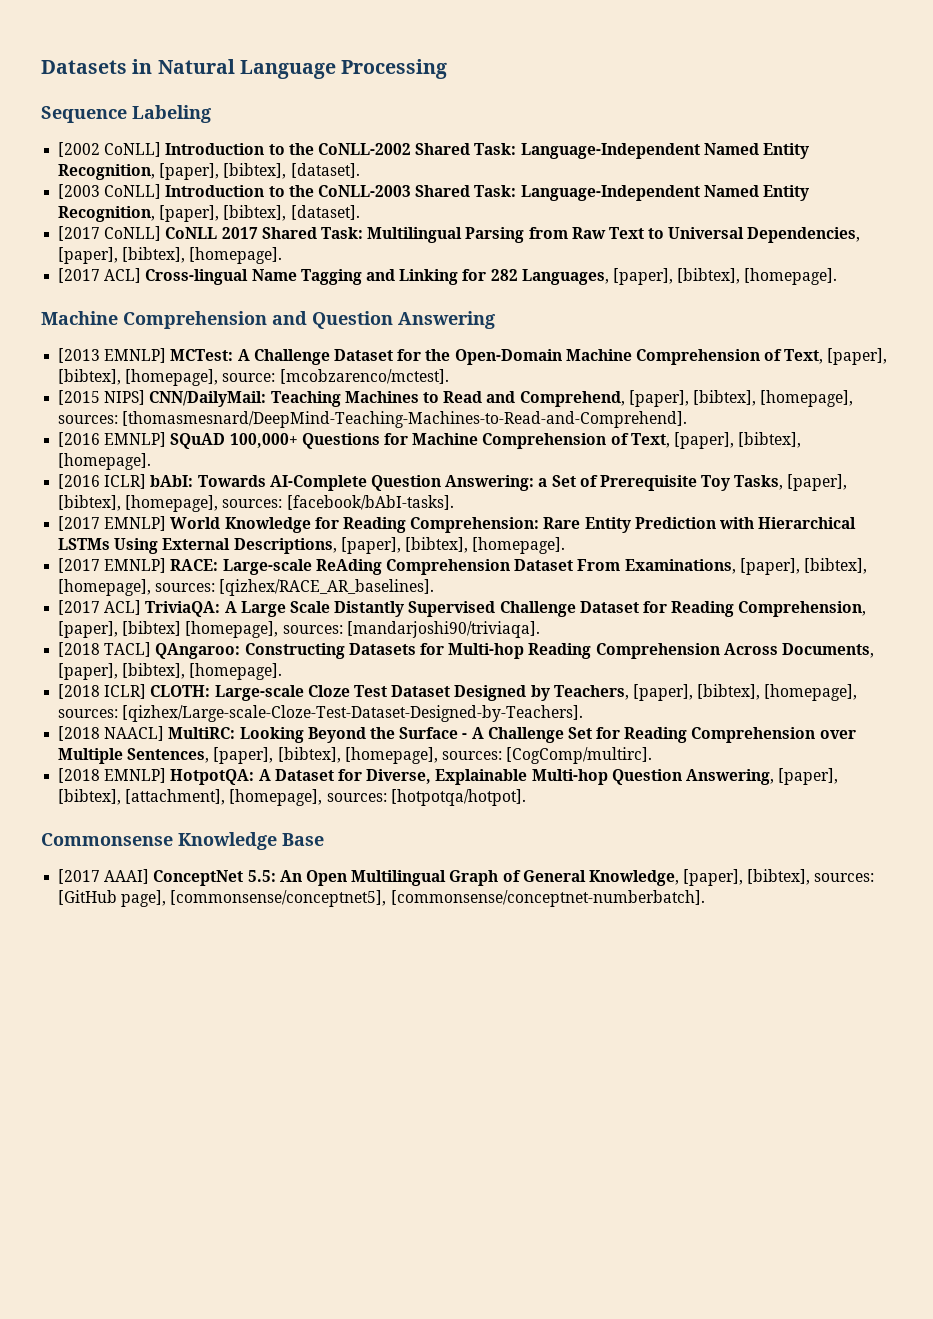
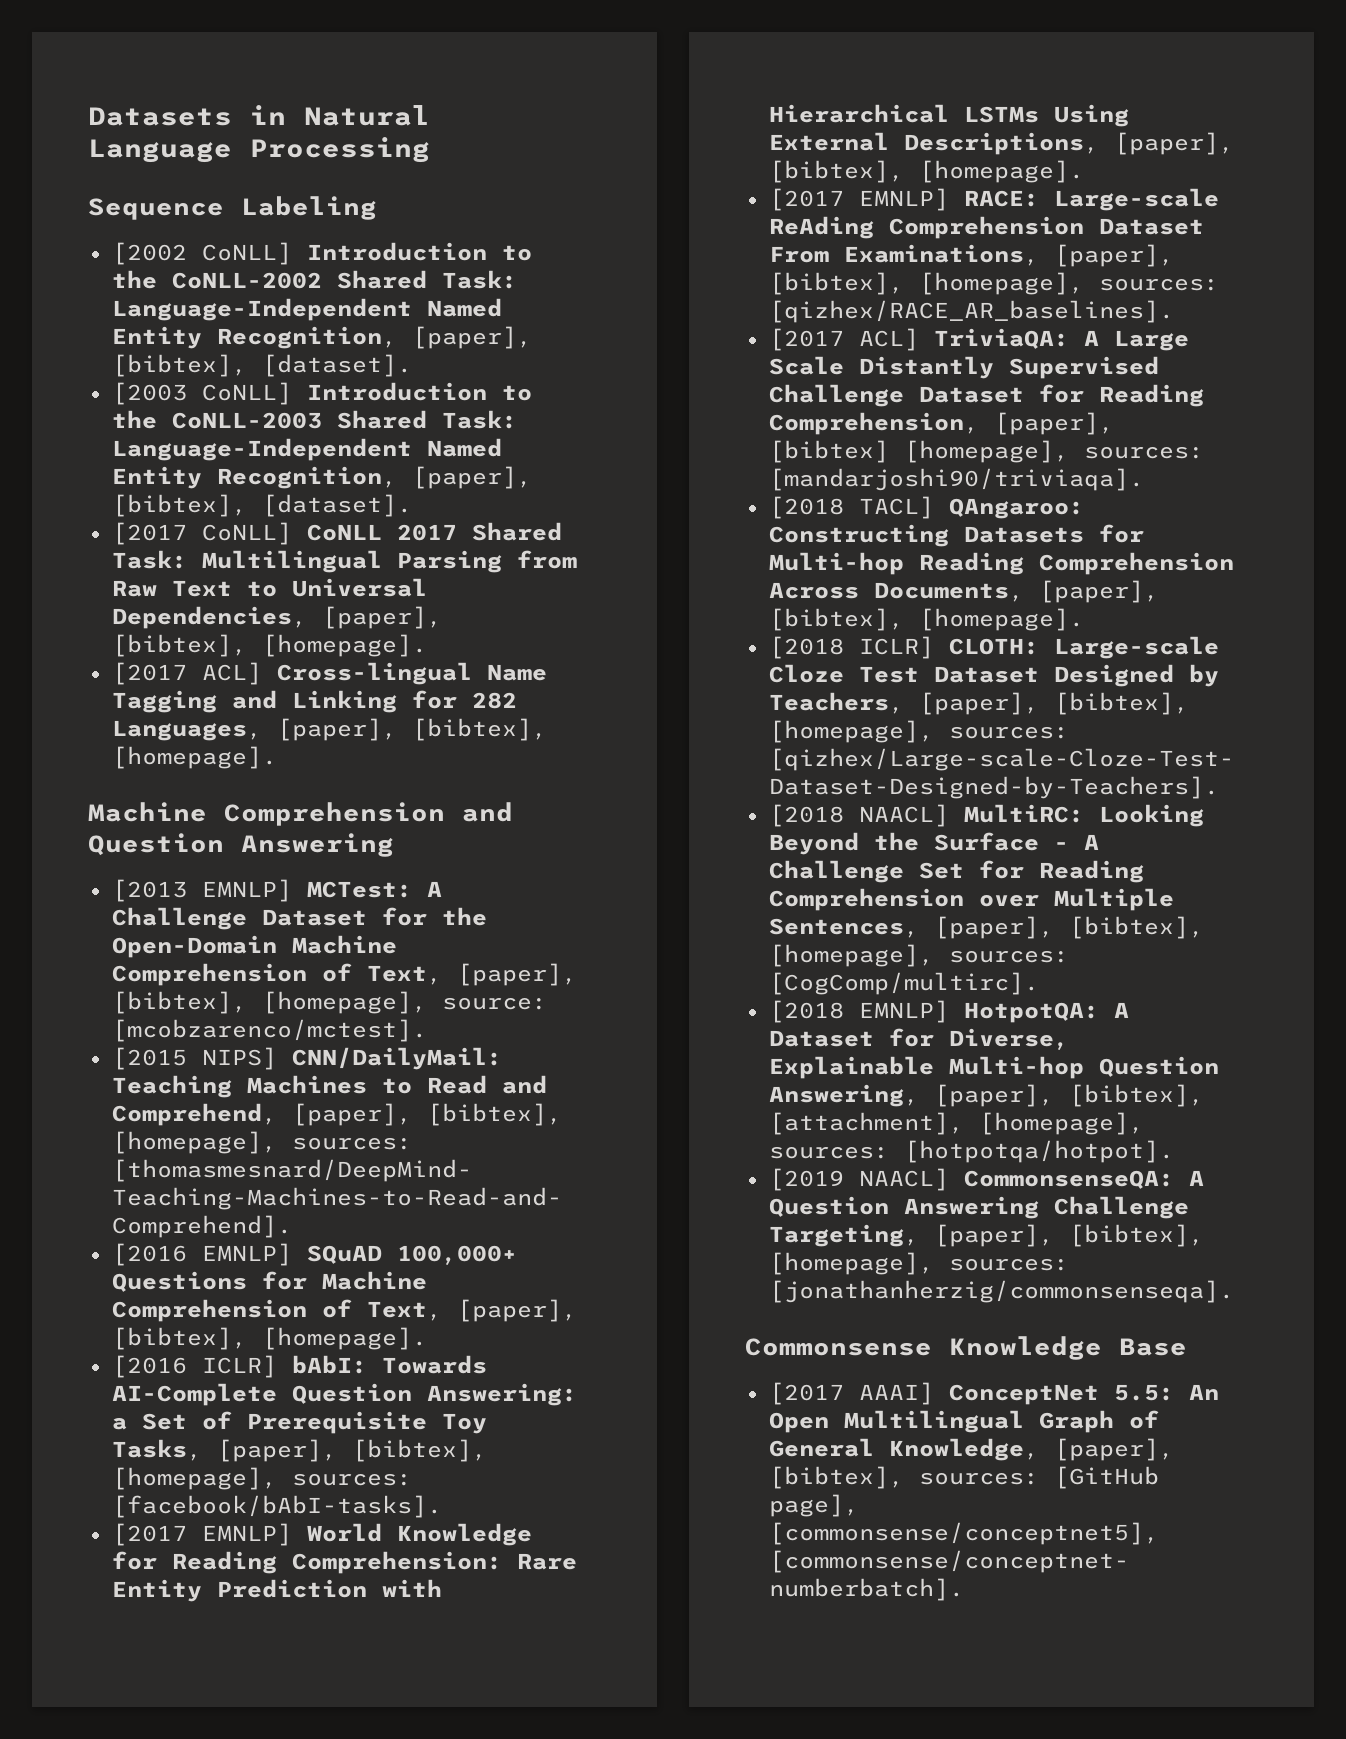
(526, 797) none -> [768,1168,1204,1191] [768,1196,1189,1219] [768,1224,1204,1247] [768,1252,1069,1275] [768,1280,1234,1303] // [2019 NAACL] CommonsenseQA: A Question Answering Challenge Targeting, [paper], [bibtex], [homepage], sources: [jonathanherzig/commonsenseqa].

